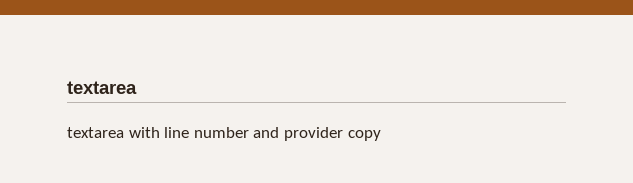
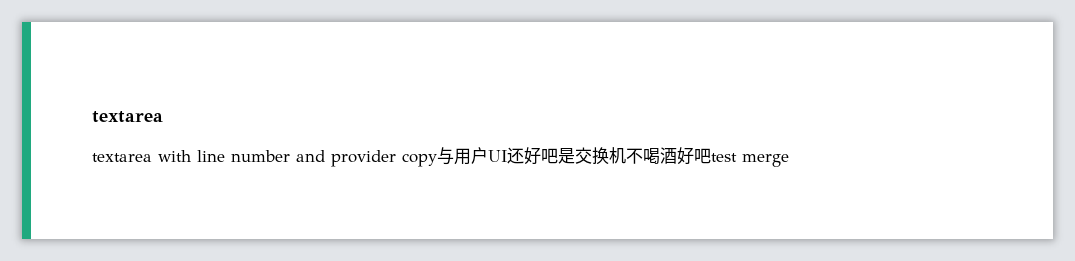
(381, 135) none -> [437,147,789,167] 与用户UI还好吧是交换机不喝酒好吧test merge

